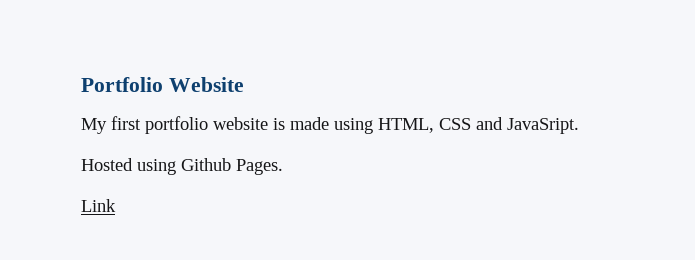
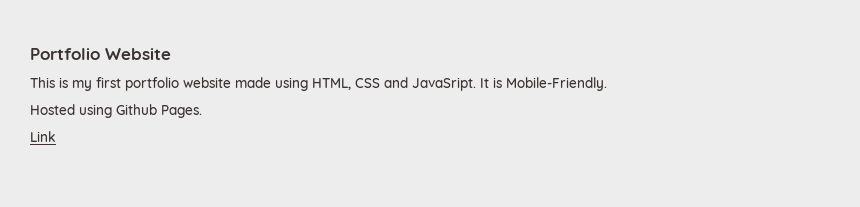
[81,118,107,134] My -> [30,77,92,91] This is my
[273,118,285,130] is -> (231, 82) none
(579, 126) none -> [480,77,607,91] It is Mobile-Friendly.

